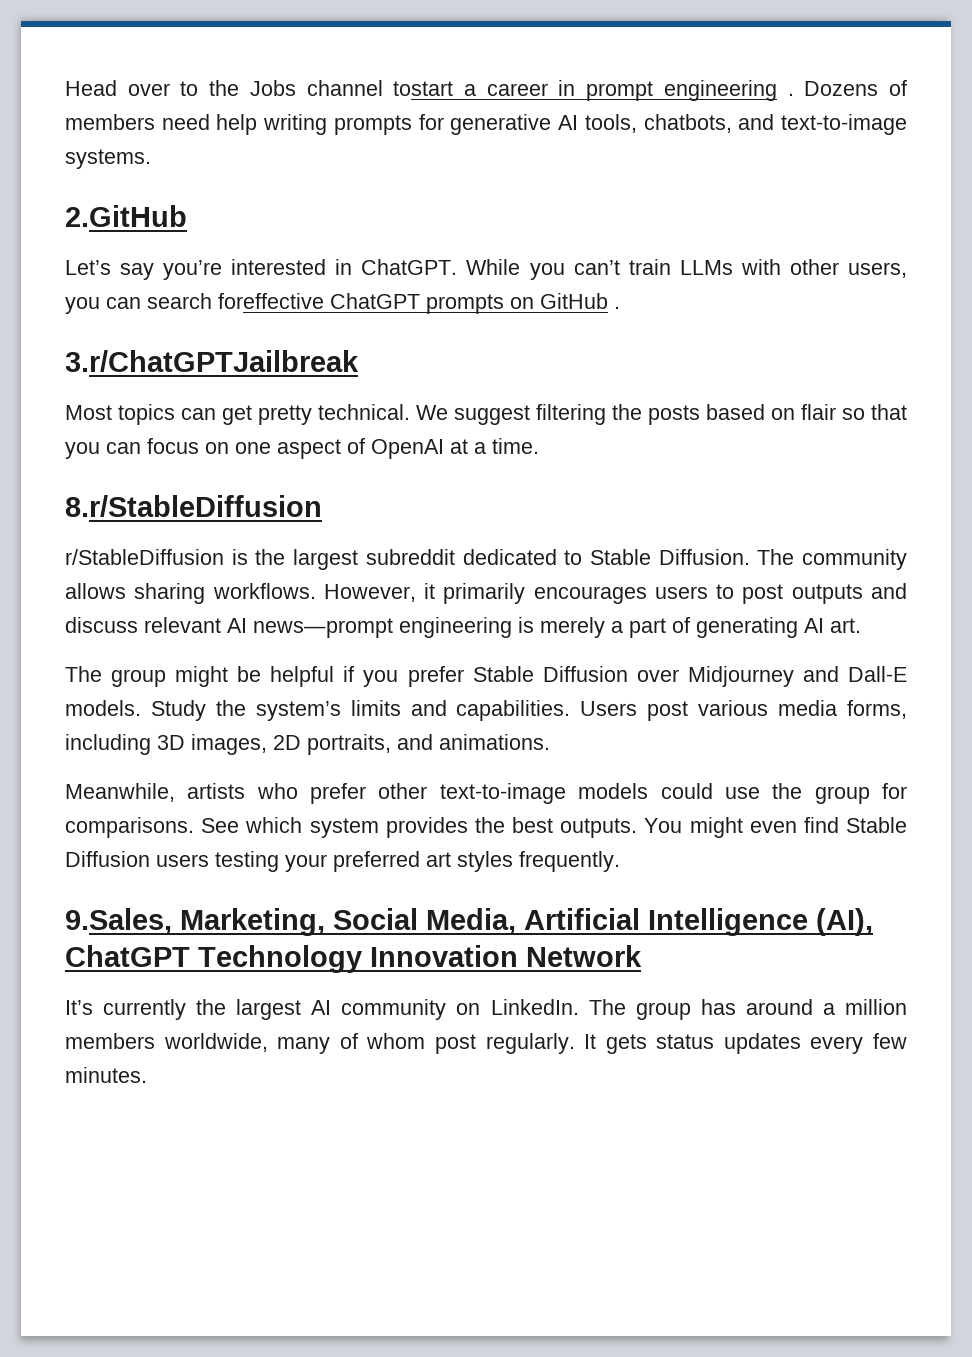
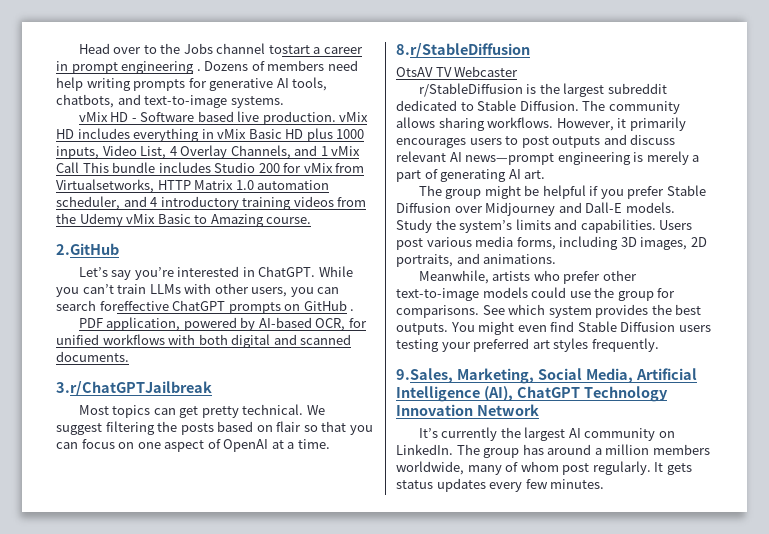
(151, 159) none -> [78,111,369,125] [56,128,365,142] [56,145,361,159] [56,162,365,173] [56,179,330,193] [56,196,367,210] [56,213,312,227] // vMix HD - Software based live production. vMix HD includes everything in vMix Basic HD plus 1000 inputs, Video List, 4 Overlay Channels, and 1 vMix Call This bundle includes Studio 200 for vMix from Virtualsetworks, HTTP Matrix 1.0 automation scheduler, and 4 introductory training videos from the Udemy vMix Basic to Amazing course.
(620, 307) none -> [78,317,367,331] [56,334,352,348] [56,351,129,362] // PDF application, powered by AI-based OCR, for unified workflows with both digital and scanned documents.
(322, 506) none -> [396,66,519,77] // OtsAV TV Webcaster

